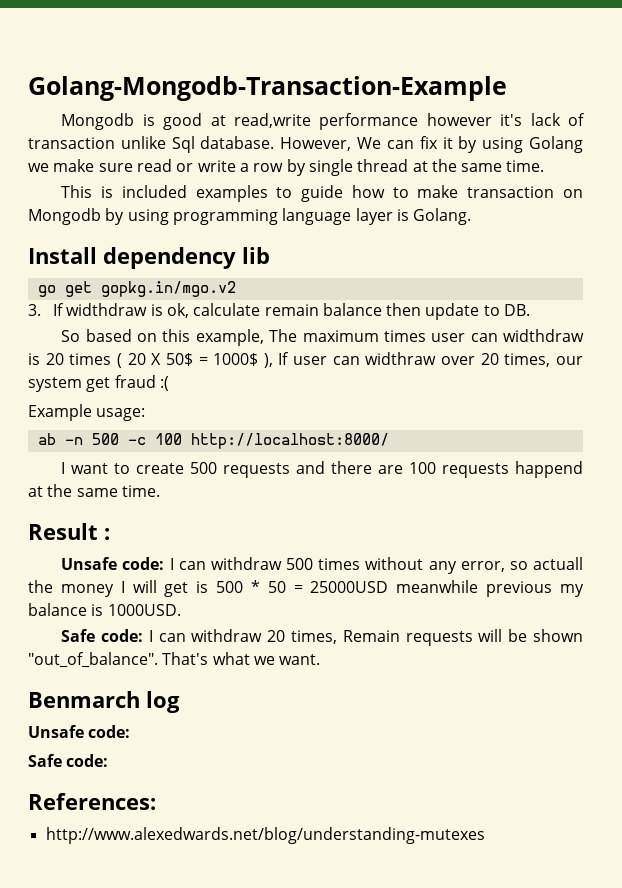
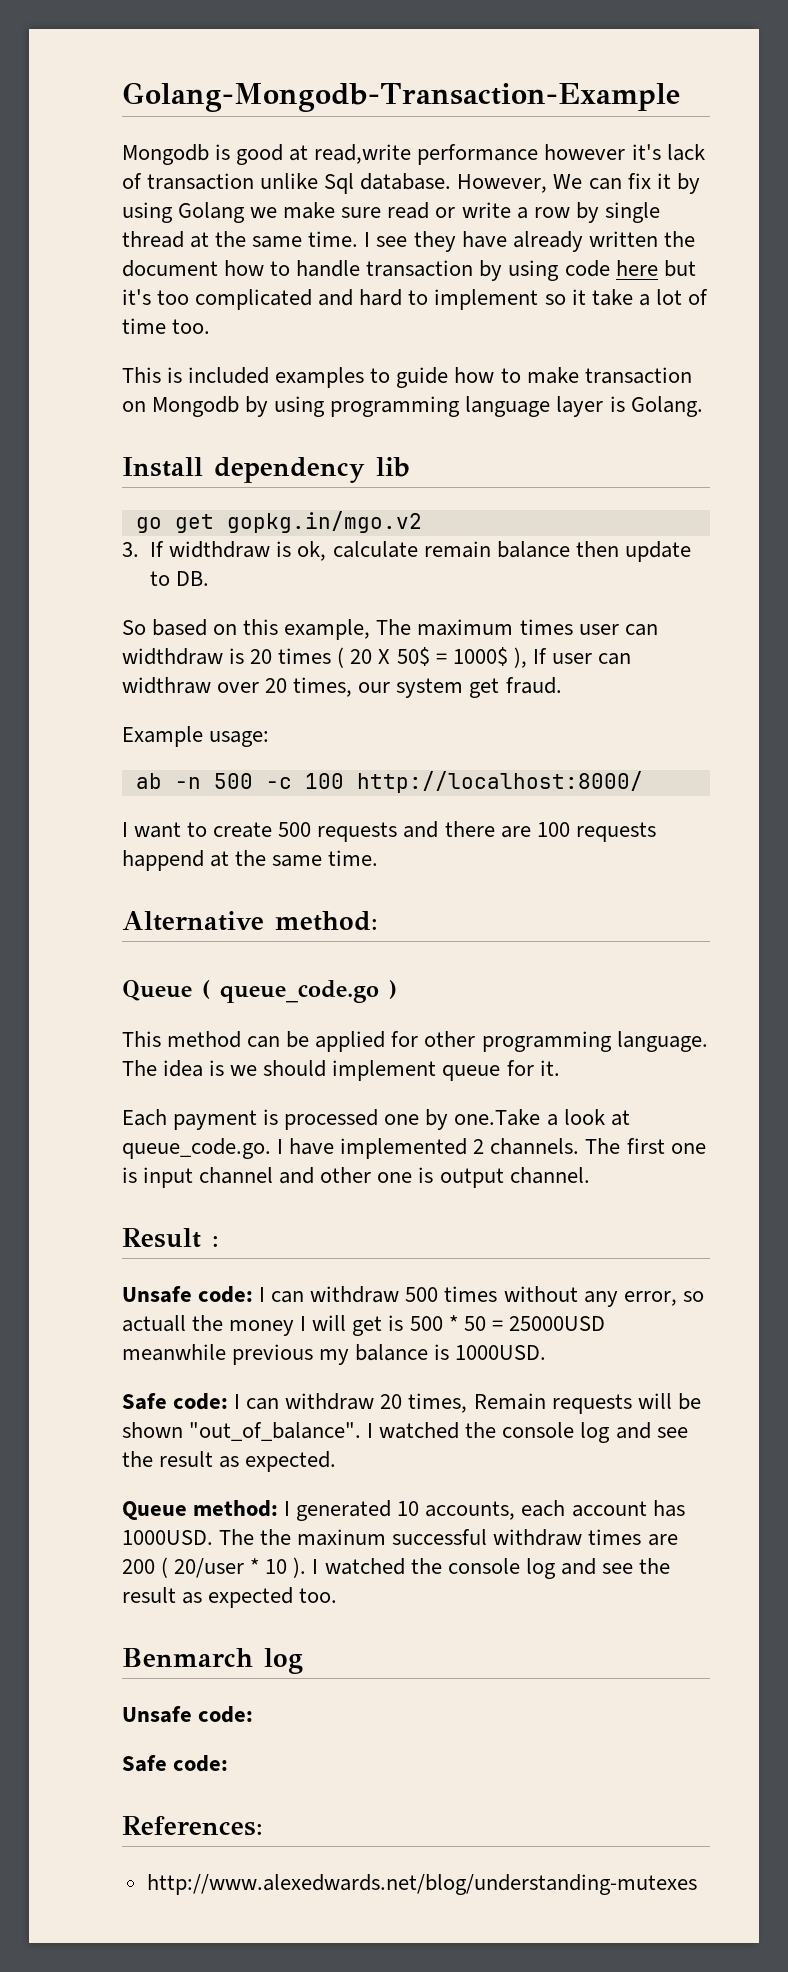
(545, 166) none -> [364,231,695,252] [122,260,696,281] [122,289,708,310] [122,318,211,334] I see they have already written the document how to handle transaction by using code here but it's too complicated and hard to implement so it take a lot of time too.
[114,375,169,391] fraud :( -> [505,677,562,694] fraud.
(160, 491) none -> [122,911,378,931] [122,980,397,1003] [122,1031,708,1052] [122,1060,560,1081] [122,1109,630,1130] [122,1138,706,1159] [122,1167,590,1188] // Alternative method: // Queue ( queue_code.go ) // This method can be applied for other programming language. The idea is we should implement queue for it. // Each payment is processed one by one.Take a look at queue_code.go. I have implemented 2 channels. The first one is input channel and other one is output channel.
[162,652,321,665] That's what we want. -> [367,1422,688,1443] [122,1451,337,1472] [122,1500,685,1521] [122,1529,678,1546] [122,1557,670,1579] [122,1587,338,1608] I watched the console log and see the result as expected. // Queue method: I generated 10 accounts, each account has 1000USD. The the maxinum successful withdraw times are 200 ( 20/user * 10 ). I watched the console log and see the result as expected too.

